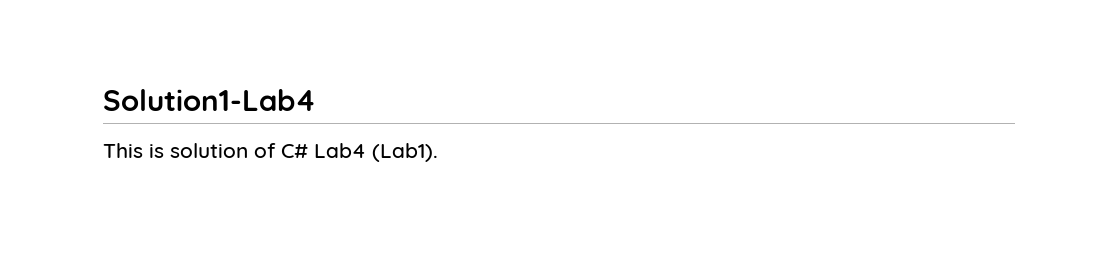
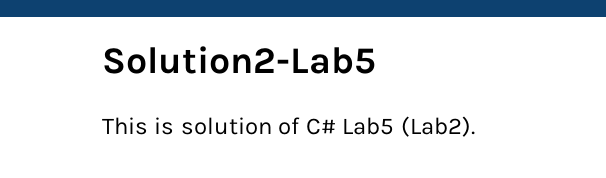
[103,89,316,111] Solution1-Lab4 -> [102,46,376,74] Solution2-Lab5
[314,143,438,162] Lab4 (Lab1). -> [342,116,475,137] Lab5 (Lab2).

